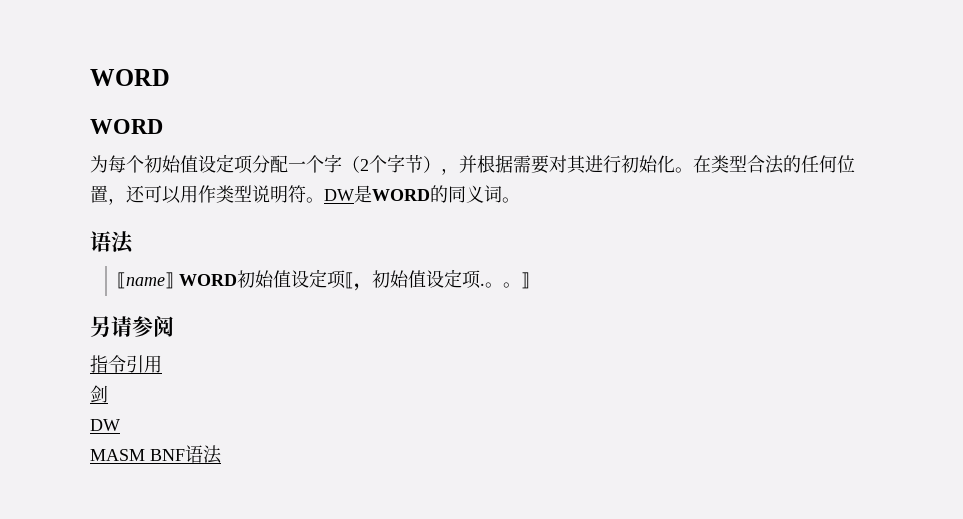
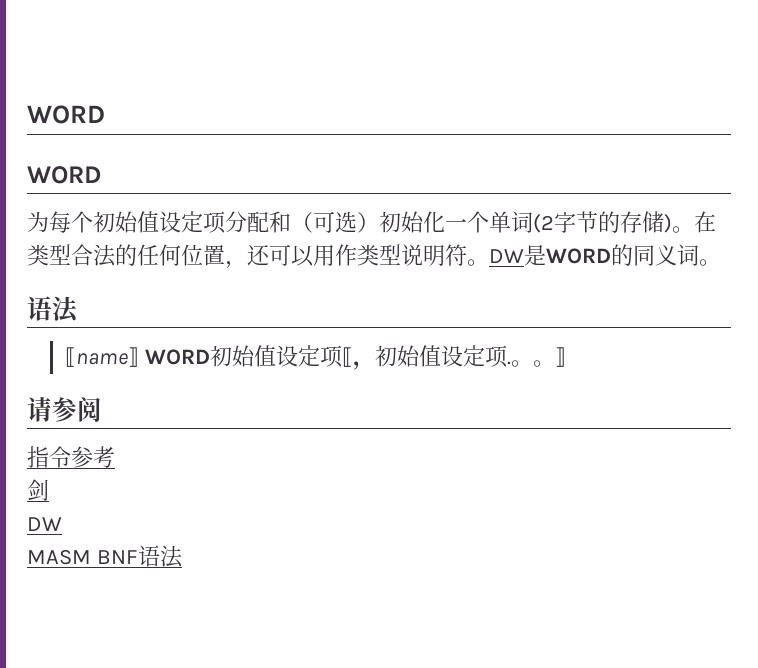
[288,154,675,175] 一个字（2个字节），并根据需要对其进行初始化 -> [269,211,672,233] 和（可选）初始化一个单词(2字节的存储)
[90,316,111,337] 另 -> (567, 357) none
[126,355,162,373] 引用 -> [71,446,115,468] 参考

